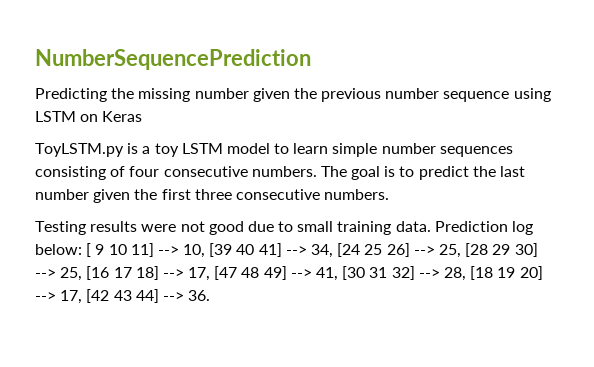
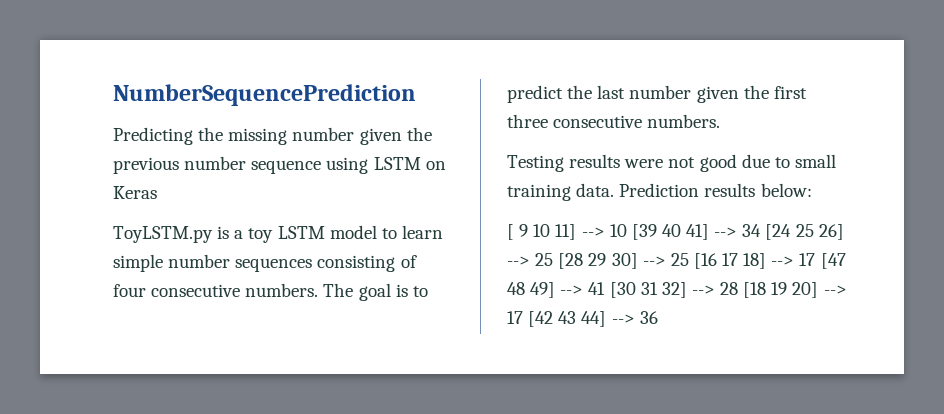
[512,221,534,235] log -> [704,183,756,197] results
(82, 249) none -> (812, 190) //
[183,244,206,258] 10, -> [609,224,627,237] 10
[311,244,334,258] 34, -> [742,224,762,237] 34
[438,244,461,258] 25, -> [535,253,554,266] 25
[60,267,83,281] 25, -> [670,253,689,266] 25
[188,267,211,281] 17, -> [799,253,816,266] 17
[316,267,339,281] 41, -> [588,282,606,295] 41
[443,267,466,281] 28, -> [720,282,739,295] 28
[60,290,83,304] 17, -> [507,311,523,324] 17
[188,290,211,301] 36. -> [639,311,658,324] 36

